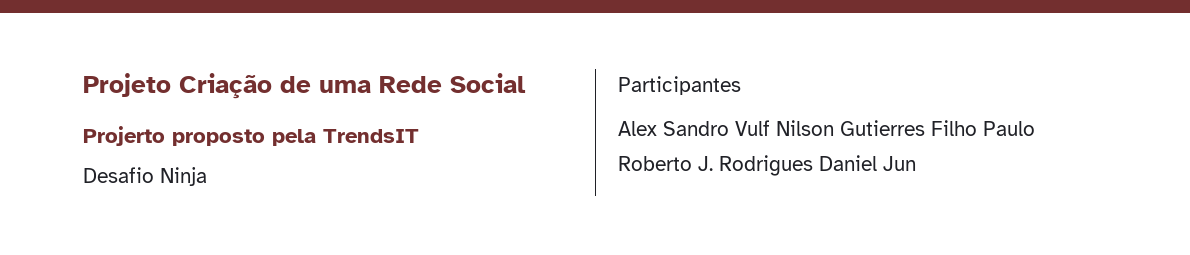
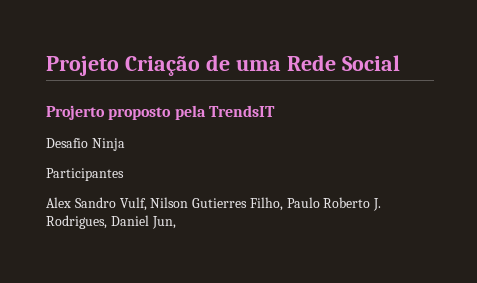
[735,120,770,136] Vulf -> [119,197,147,211] Vulf,
[931,120,977,136] Filho -> [249,197,283,211] Filho,
[719,155,916,176] Rodrigues Daniel Jun -> [46,215,176,229] Rodrigues, Daniel Jun,

